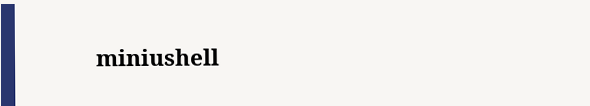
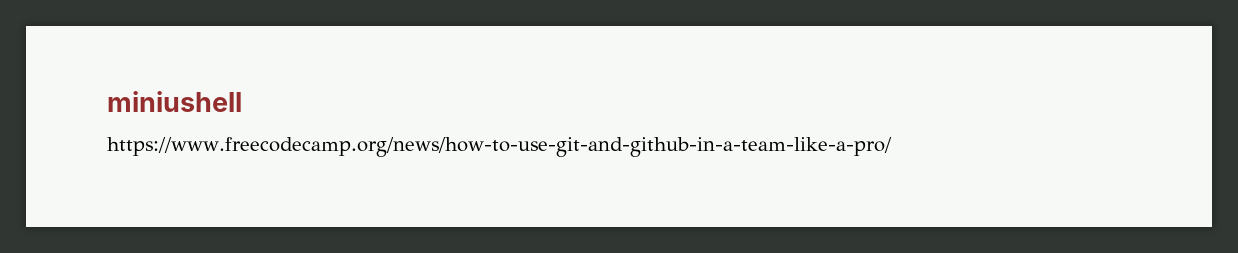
(220, 57) none -> [107,137,892,157] // https://www.freecodecamp.org/news/how-to-use-git-and-github-in-a-team-like-a-pro/

